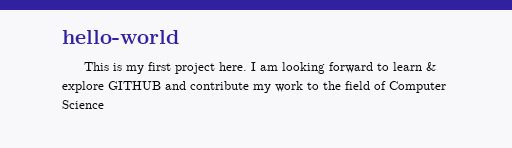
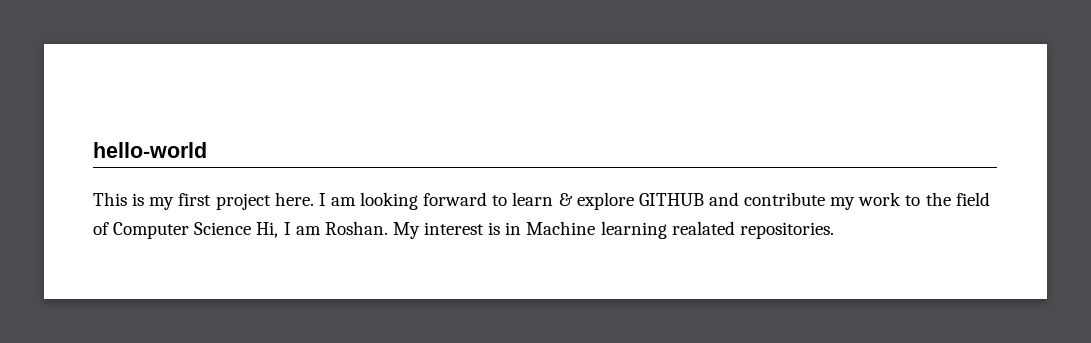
(104, 104) none -> [256,221,834,239] Hi, I am Roshan. My interest is in Machine learning realated repositories.

